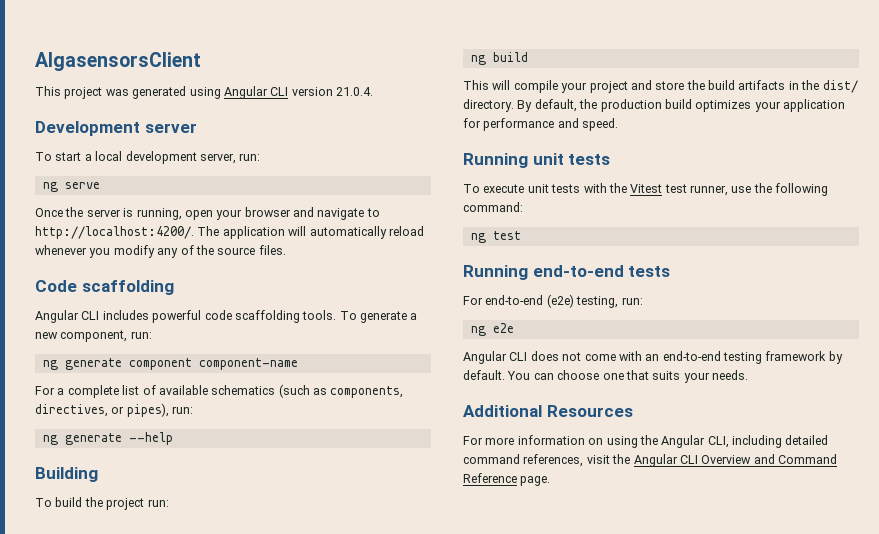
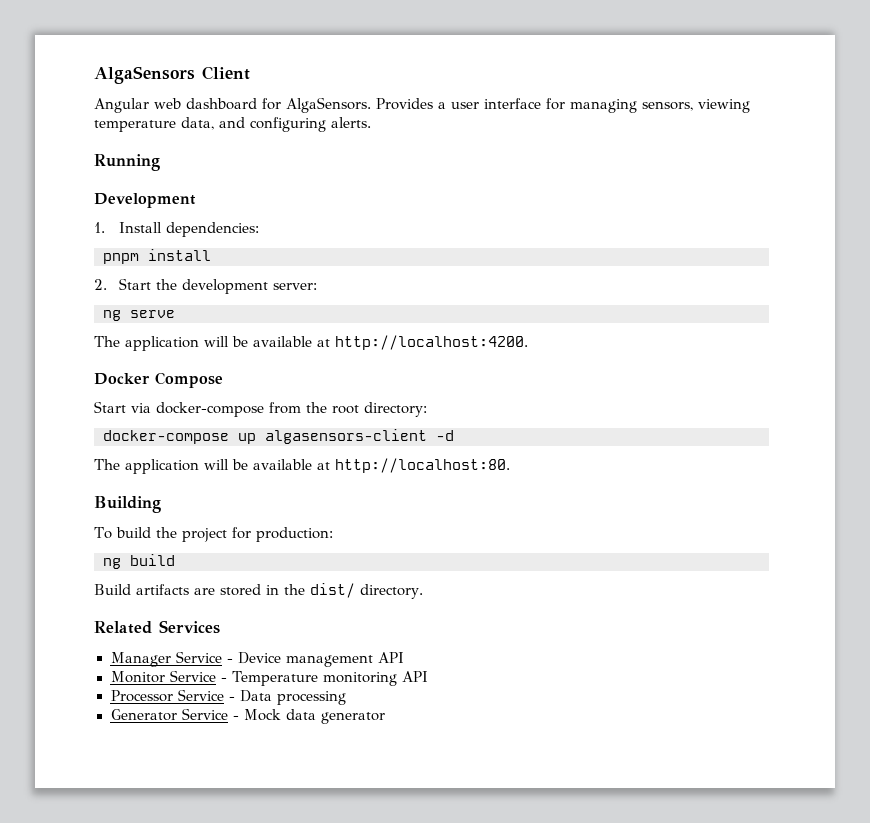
[35,52,201,71] [35,86,373,99] [35,121,197,136] [35,151,261,164] [42,182,100,192] [35,207,380,220] [35,226,424,239] [35,245,286,258] [35,280,174,295] [35,310,418,323] [35,330,152,342] [42,358,298,370] [35,384,404,398] [35,403,194,417] [42,432,173,445] AlgasensorsClient // This project was generated using Angular CLI version 21.0.4. // Development server // To start a local development server, run: // ng serve // Once the server is running, open your browser and navigate to http://localhost:4200/. The application will automatically reload whenever you modify any of the source files. // Code scaffolding // Angular CLI includes powerful code scaffolding tools. To generate a new component, run: // ng generate component component-name // For a complete list of available schematics (such as components, directives, or pipes), run: // ng generate --help -> [94,66,250,84] [94,97,750,113] [94,117,371,132] [94,154,160,171] [94,193,196,208] [94,222,260,237] [103,249,211,264] [94,278,318,294] [103,310,175,321] [94,335,528,351] [94,372,223,388] [94,401,427,417] [103,429,454,444] [94,458,510,474] AlgaSensors Client // Angular web dashboard for AlgaSensors. Provides a user interface for managing sensors, viewing temperature data, and configuring alerts. // Running // Development // 1. Install dependencies: // pnpm install // 2. Start the development server: // ng serve // The application will be available at http://localhost:4200. // Docker Compose // Start via docker-compose from the root directory: // docker-compose up algasensors-client -d // The application will be available at http://localhost:80.
[147,499,169,507] run: -> [231,527,333,542] for production:
[463,80,858,93] [463,99,845,112] [463,118,619,131] [463,153,611,168] [463,183,829,196] [463,202,523,212] [470,231,521,243] [463,265,671,280] [463,294,643,308] [470,323,514,336] [463,351,843,364] [463,370,748,383] [463,405,633,417] [463,435,829,448] [463,454,837,467] [463,473,551,486] This will compile your project and store the build artifacts in the dist/ directory. By default, the production build optimizes your application for performance and speed. // Running unit tests // To execute unit tests with the Vitest test runner, use the following command: // ng test // Running end-to-end tests // For end-to-end (e2e) testing, run: // ng e2e // Angular CLI does not come with an end-to-end testing framework by default. You can choose one that suits your needs. // Additional Resources // For more information on using the Angular CLI, including detailed command references, visit the Angular CLI Overview and Command Reference page. -> [94,583,423,599] [94,620,220,634] [110,651,404,667] [110,670,429,686] [110,689,346,705] [110,708,385,724] Build artifacts are stored in the dist/ directory. // Related Services // Manager Service - Device management API // Monitor Service - Temperature monitoring API // Processor Service - Data processing // Generator Service - Mock data generator

